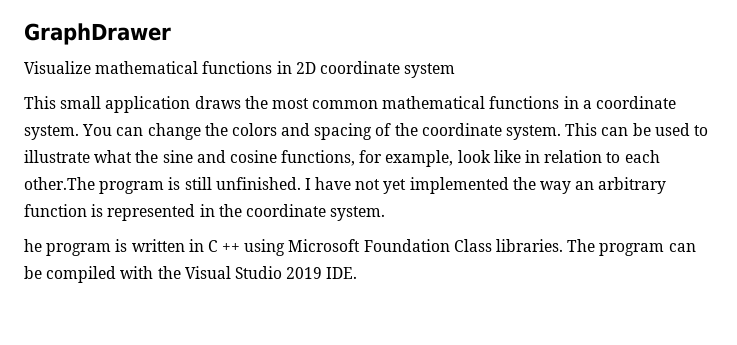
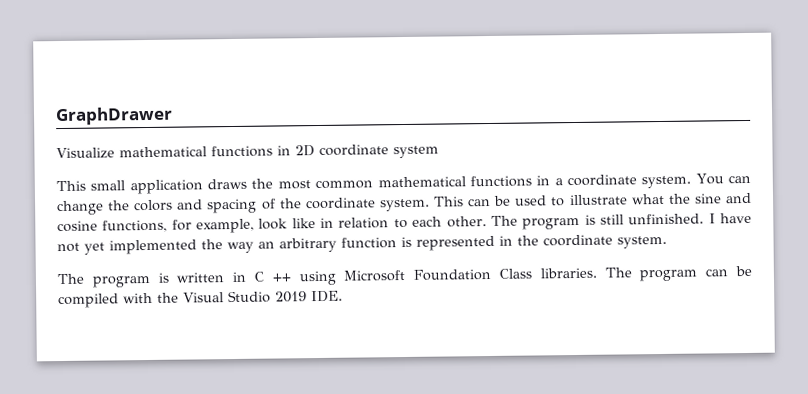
[24,177,95,190] other.The -> [446,215,518,228] other. The
[24,239,42,252] he -> [57,273,84,285] The

